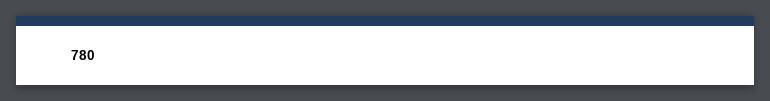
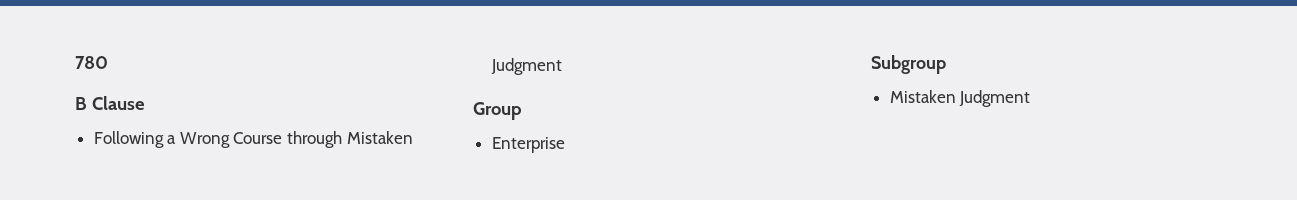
(95, 55) none -> [75,96,145,110] [93,131,413,148] [490,58,562,75] [473,102,522,120] [491,137,565,153] [871,55,946,74] [889,90,1031,107] // B Clause // Following a Wrong Course through Mistaken Judgment // Group // Enterprise // Subgroup // Mistaken Judgment

